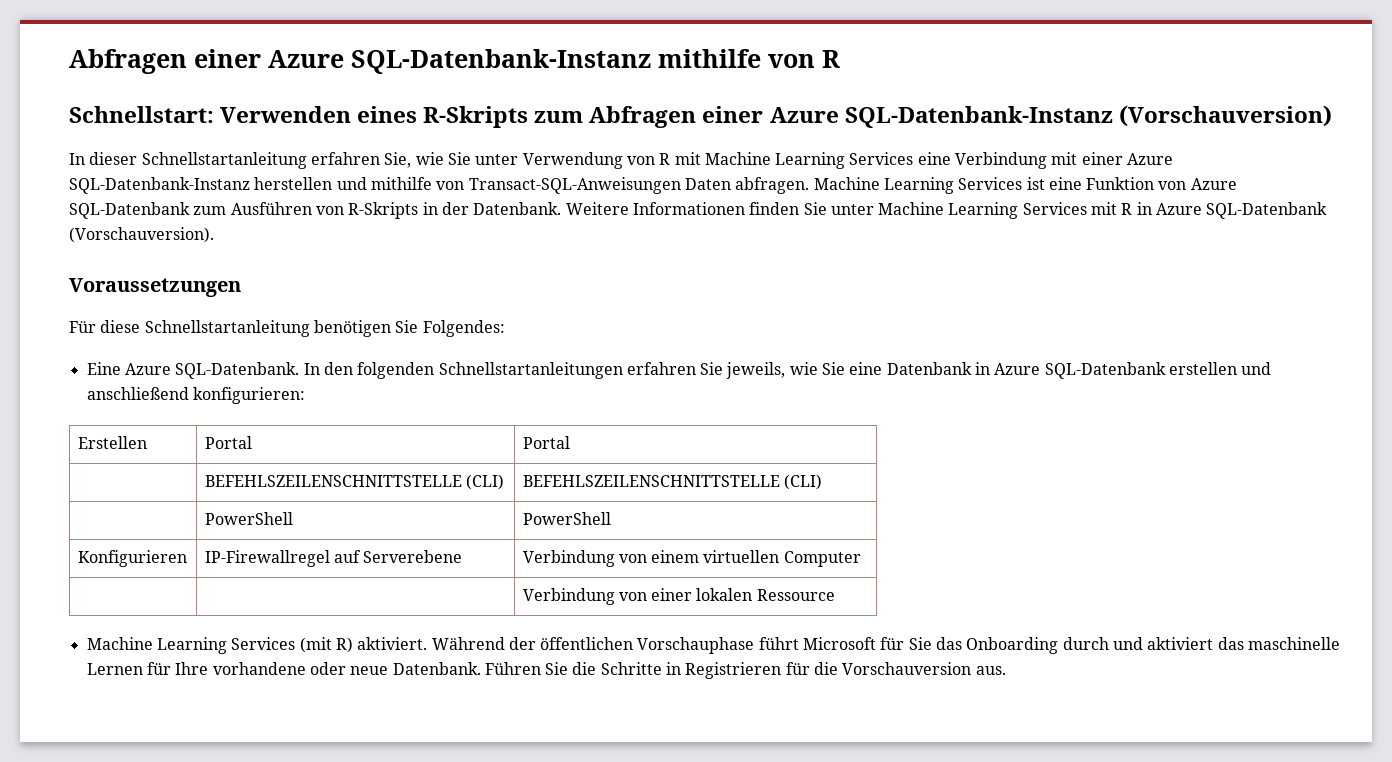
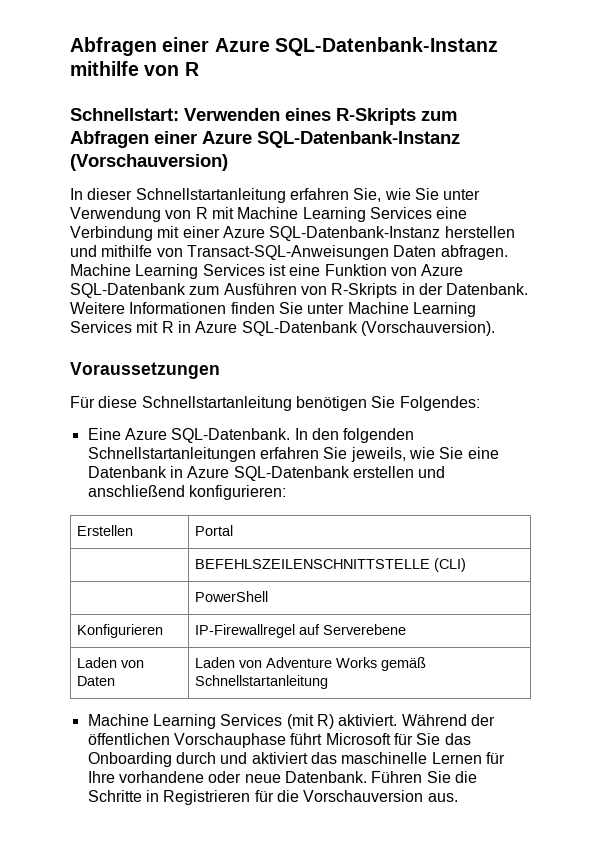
[522,436,570,449] [204,474,504,490] [522,474,822,490] [204,512,293,525] [522,512,611,525] | Portal // | BEFEHLSZEILENSCHNITTSTELLE (CLI) | BEFEHLSZEILENSCHNITTSTELLE (CLI) // | PowerShell | PowerShell -> [194,558,466,572] [194,591,268,602] // | BEFEHLSZEILENSCHNITTSTELLE (CLI) // | PowerShell
[522,550,861,567] [522,588,835,605] | Verbindung von einem virtuellen Computer // | | Verbindung von einer lokalen Ressource -> [76,657,144,668] [76,676,115,686] [194,657,426,671] [194,675,328,689] // Laden von Daten | Laden von Adventure Works gemäß Schnellstartanleitung

